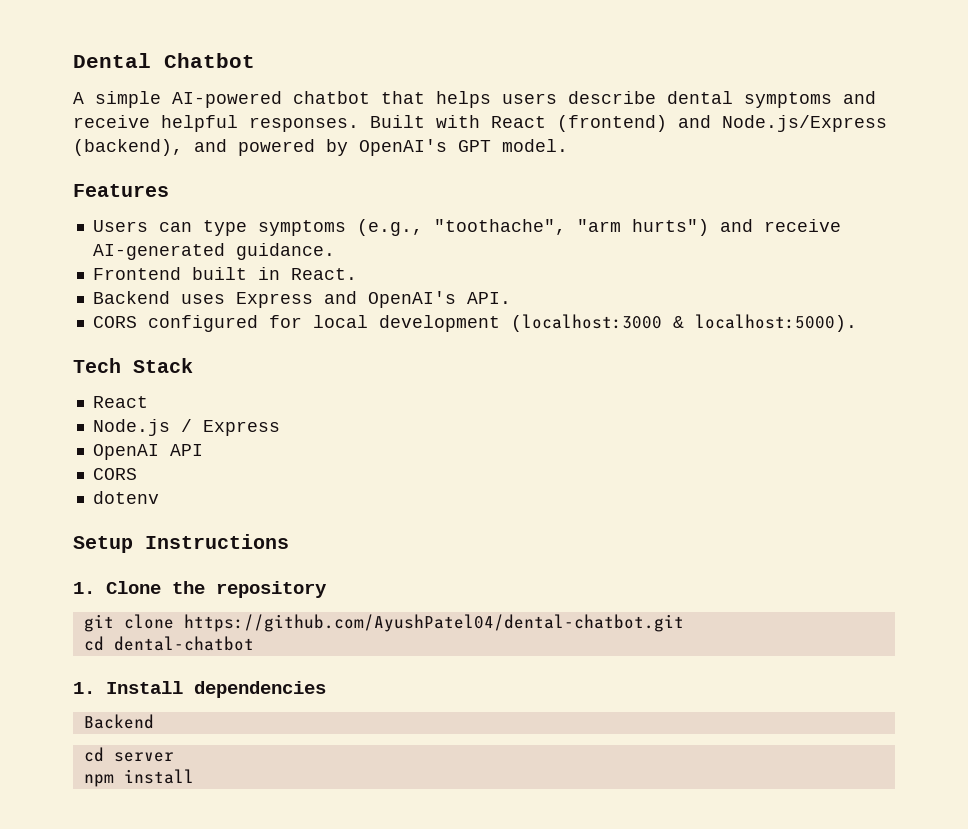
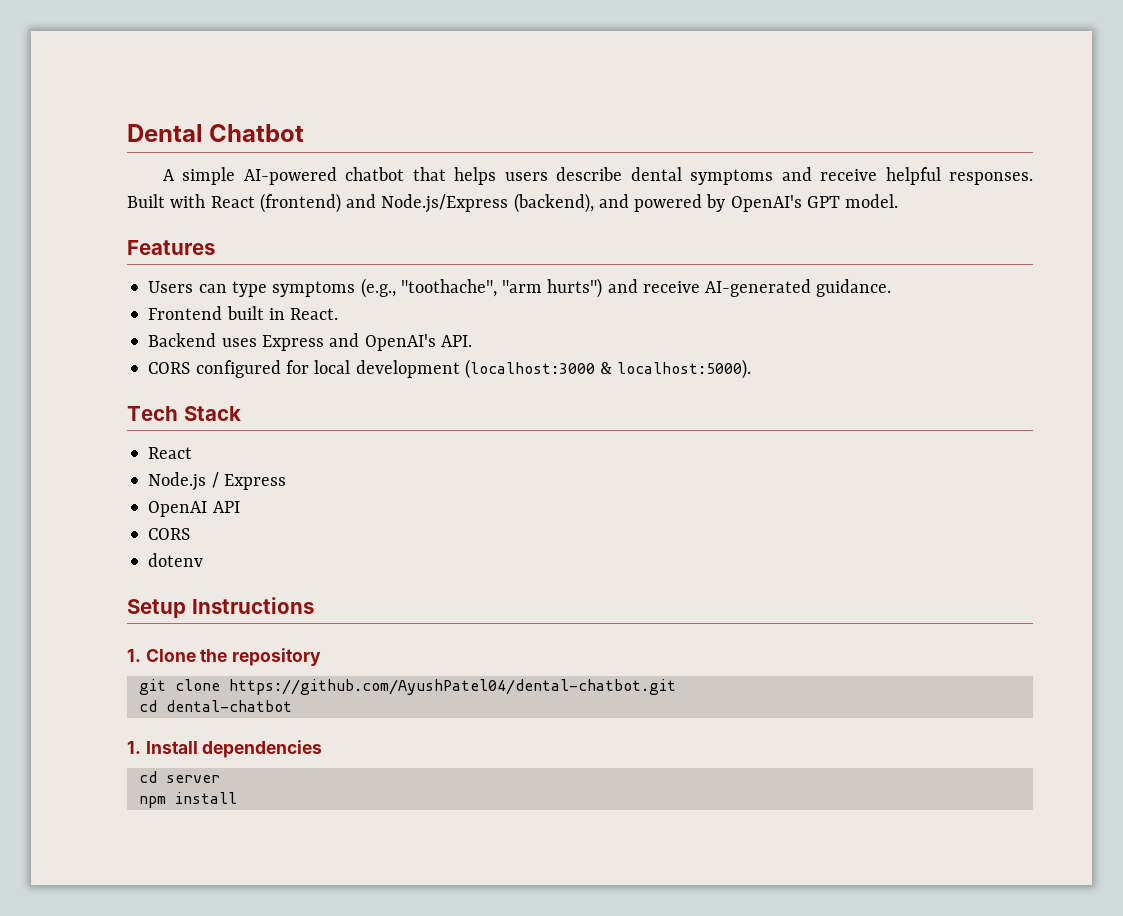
[83,714,154,729] // Backend -> (323, 749) none

